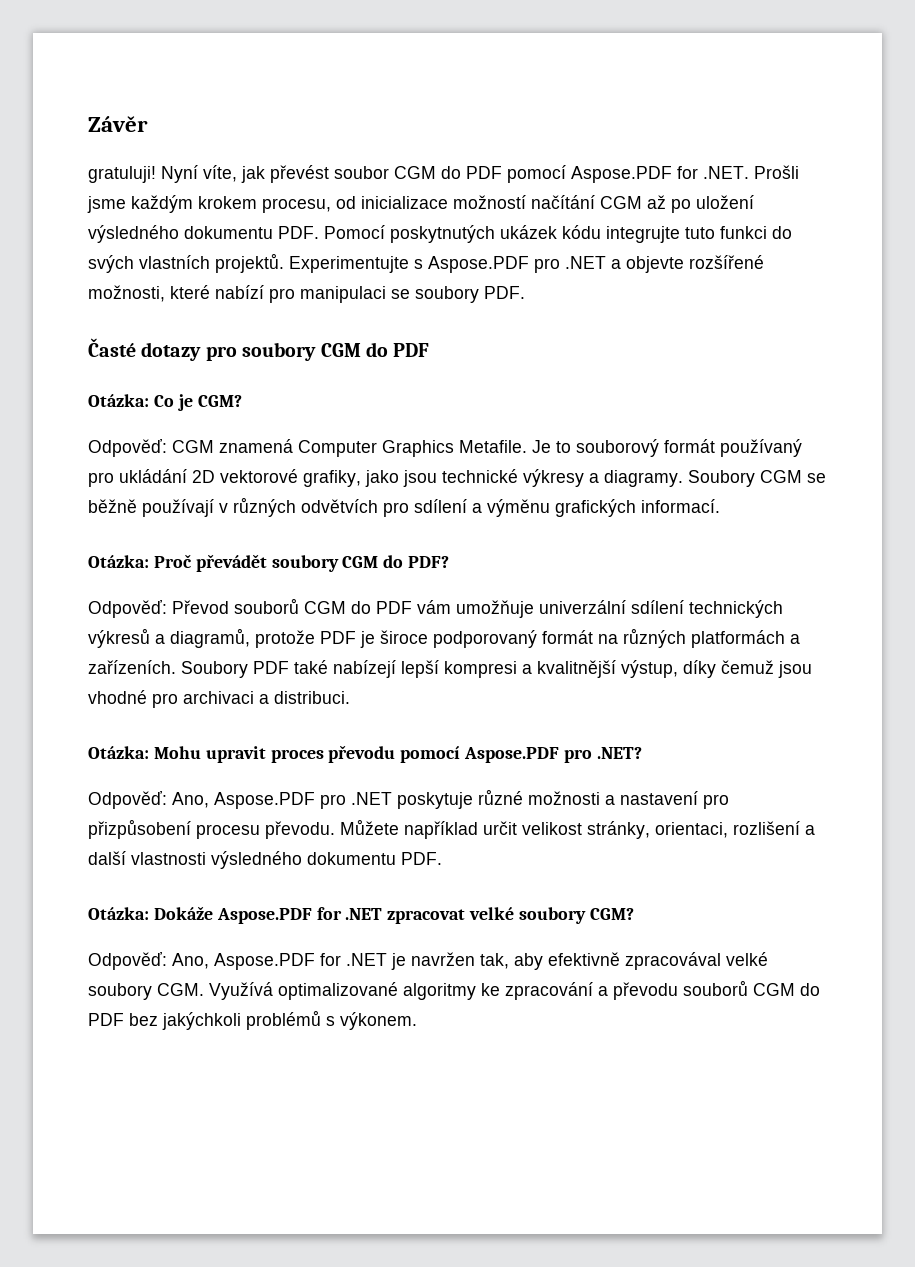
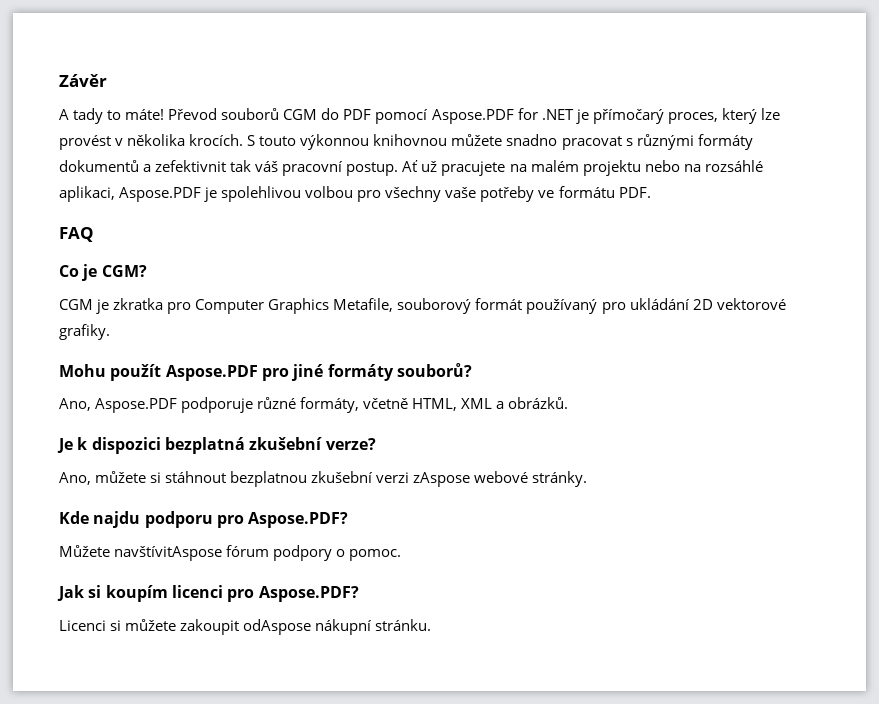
[88,165,389,183] gratuluji! Nyní víte, jak převést soubor -> [59,108,280,124] A tady to máte! Převod souborů
[703,165,799,179] [87,195,754,213] [88,225,792,243] [88,253,764,273] [88,285,525,303] [88,338,430,361] [88,394,242,411] [88,439,571,457] .NET. Prošli jsme každým krokem procesu, od inicializace možností načítání CGM až po uložení výsledného dokumentu PDF. Pomocí poskytnutých ukázek kódu integrujte tuto funkci do svých vlastních projektů. Experimentujte s Aspose.PDF pro .NET a objevte rozšířené možnosti, které nabízí pro manipulaci se soubory PDF. // Časté dotazy pro soubory CGM do PDF // Otázka: Co je CGM? // Odpověď: CGM znamená Computer Graphics Metafile. Je to -> [541,108,780,124] [59,134,753,150] [59,160,763,176] [59,186,651,202] [59,227,94,242] [59,264,147,281] [59,298,394,314] .NET je přímočarý proces, který lze provést v několika krocích. S touto výkonnou knihovnou můžete snadno pracovat s různými formáty dokumentů a zefektivnit tak váš pracovní postup. Ať už pracujete na malém projektu nebo na rozsáhlé aplikaci, Aspose.PDF je spolehlivou volbou pro všechny vaše potřeby ve formátu PDF. // FAQ // Co je CGM? // CGM je zkratka pro Computer Graphics Metafile,
[303,469,826,487] [88,497,720,517] [88,554,450,572] [88,598,783,618] [88,628,800,648] [88,660,812,678] [88,690,350,708] [88,745,642,763] [88,789,729,809] [88,819,815,839] [88,851,442,869] [88,906,634,924] [88,952,768,970] [88,980,820,1000] [88,1010,417,1030] grafiky, jako jsou technické výkresy a diagramy. Soubory CGM se běžně používají v různých odvětvích pro sdílení a výměnu grafických informací. // Otázka: Proč převádět soubory CGM do PDF? // Odpověď: Převod souborů CGM do PDF vám umožňuje univerzální sdílení technických výkresů a diagramů, protože PDF je široce podporovaný formát na různých platformách a zařízeních. Soubory PDF také nabízejí lepší kompresi a kvalitnější výstup, díky čemuž jsou vhodné pro archivaci a distribuci. // Otázka: Mohu upravit proces převodu pomocí Aspose.PDF pro .NET? // Odpověď: Ano, Aspose.PDF pro .NET poskytuje různé možnosti a nastavení pro přizpůsobení procesu převodu. Můžete například určit velikost stránky, orientaci, rozlišení a další vlastnosti výsledného dokumentu PDF. // Otázka: Dokáže Aspose.PDF for .NET zpracovat velké soubory CGM? // Odpověď: Ano, Aspose.PDF for .NET je navržen tak, aby efektivně zpracovával velké soubory CGM. Využívá optimalizované algoritmy ke zpracování a převodu souborů CGM do PDF bez jakýchkoli problémů s výkonem. -> [59,324,110,340] [59,363,472,381] [59,397,569,413] [57,437,376,454] [59,471,588,487] [59,511,349,528] [59,545,402,561] [57,585,359,602] [59,619,432,635] grafiky. // Mohu použít Aspose.PDF pro jiné formáty souborů? // Ano, Aspose.PDF podporuje různé formáty, včetně HTML, XML a obrázků. // Je k dispozici bezplatná zkušební verze? // Ano, můžete si stáhnout bezplatnou zkušební verzi zAspose webové stránky. // Kde najdu podporu pro Aspose.PDF? // Můžete navštívitAspose fórum podpory o pomoc. // Jak si koupím licenci pro Aspose.PDF? // Licenci si můžete zakoupit odAspose nákupní stránku.

